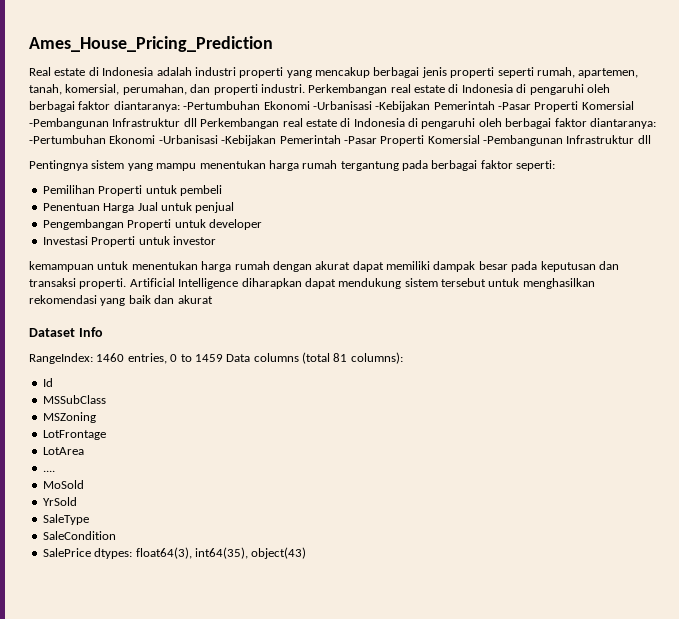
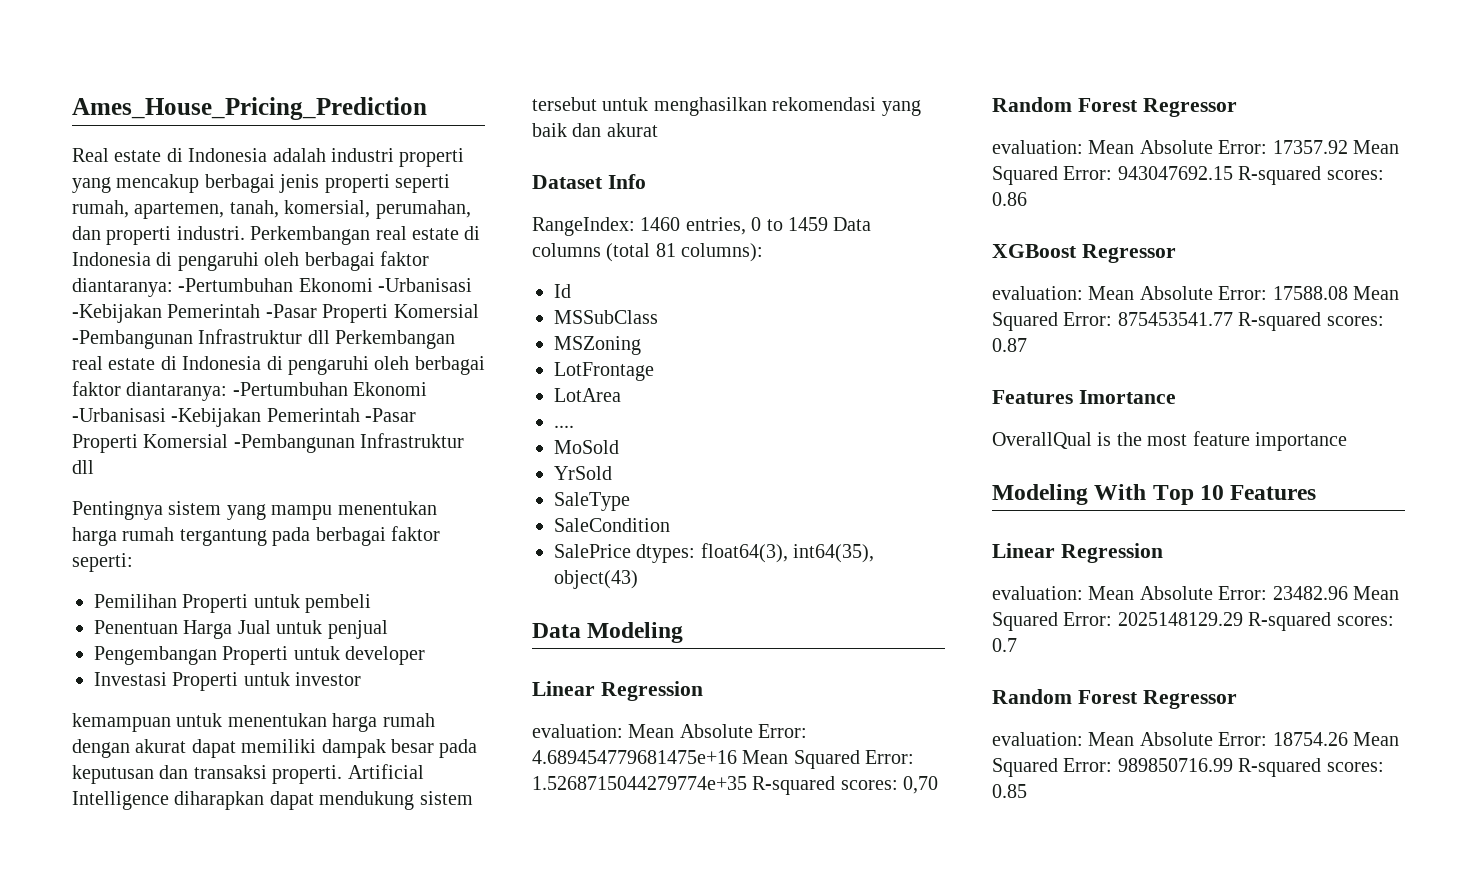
(307, 553) none -> [532,622,684,643] [532,681,703,701] [532,724,808,738] [532,750,915,769] [532,776,939,795] [992,97,1237,117] [992,140,1399,154] [992,166,1384,185] [992,192,1027,206] [992,244,1176,263] [992,286,1399,300] [992,312,1384,331] [992,338,1027,352] [992,390,1176,404] [992,431,1347,451] [992,484,1317,505] [992,543,1163,563] [992,586,1399,600] [992,612,1394,631] [992,638,1017,652] [992,689,1237,709] [992,732,1399,746] [992,758,1384,777] [992,784,1027,798] // Data Modeling // Linear Regression // evaluation: Mean Absolute Error: 4.689454779681475e+16 Mean Squared Error: 1.5268715044279774e+35 R-squared scores: 0,70 // Random Forest Regressor // evaluation: Mean Absolute Error: 17357.92 Mean Squared Error: 943047692.15 R-squared scores: 0.86 // XGBoost Regressor // evaluation: Mean Absolute Error: 17588.08 Mean Squared Error: 875453541.77 R-squared scores: 0.87 // Features Imortance // OverallQual is the most feature importance // Modeling With Top 10 Features // Linear Regression // evaluation: Mean Absolute Error: 23482.96 Mean Squared Error: 2025148129.29 R-squared scores: 0.7 // Random Forest Regressor // evaluation: Mean Absolute Error: 18754.26 Mean Squared Error: 989850716.99 R-squared scores: 0.85

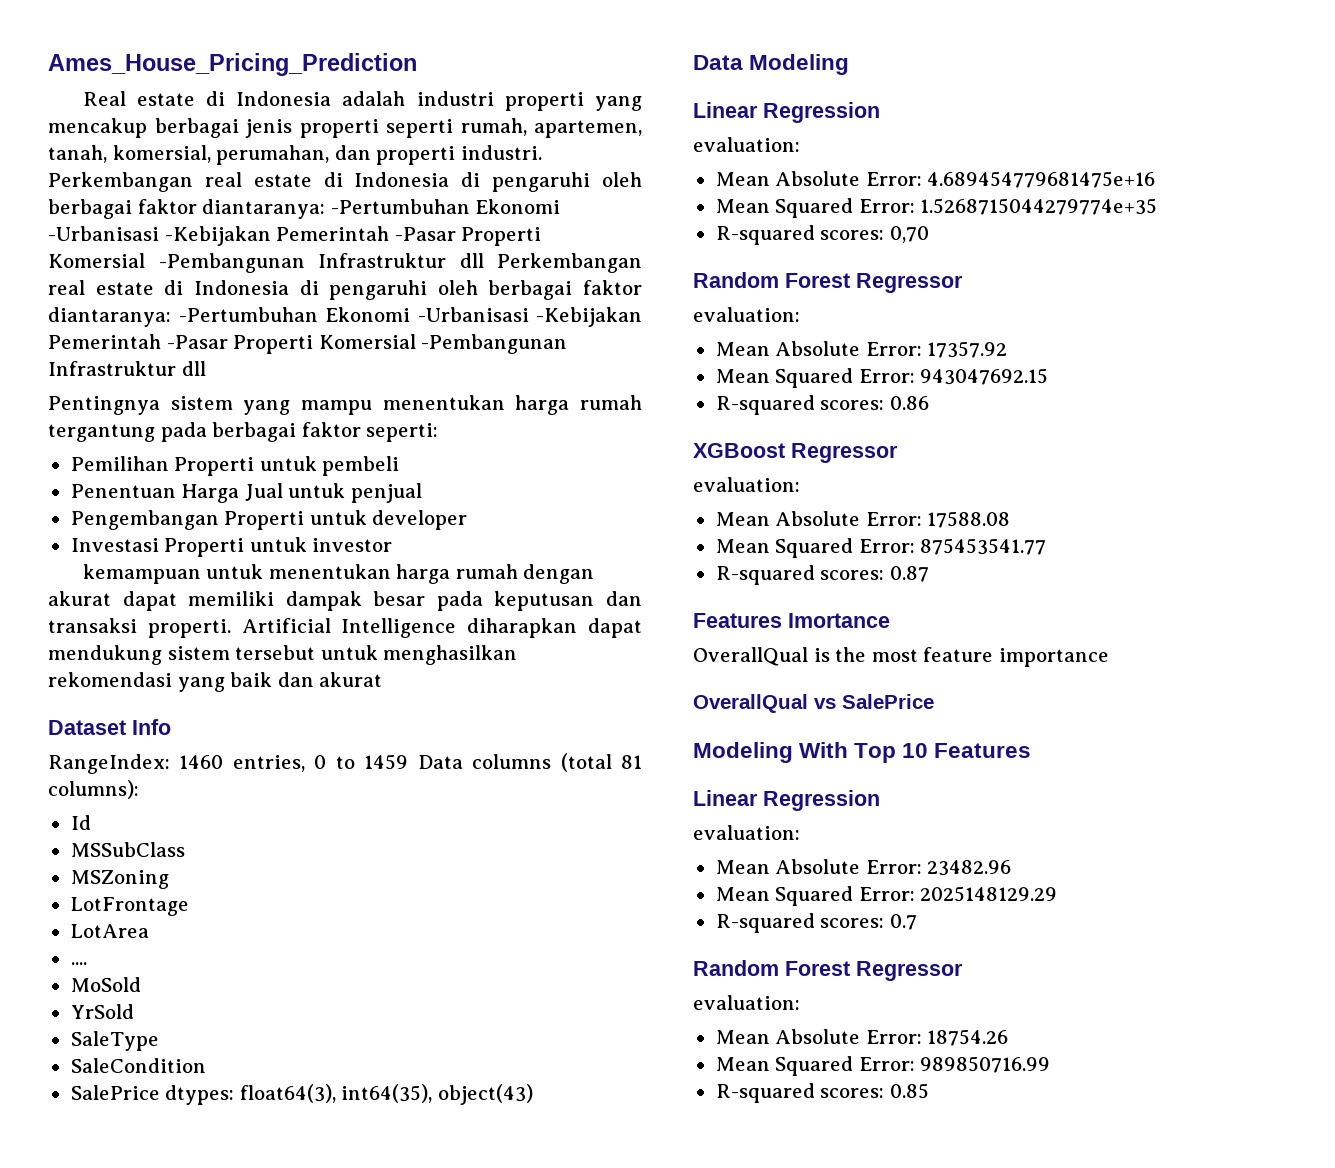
(623, 731) none -> (800, 144) //
(737, 757) none -> (1156, 179) //
(747, 783) none -> (1158, 206) //
(1083, 147) none -> (800, 314) //
(1348, 147) none -> (1008, 349) //
(1233, 173) none -> (1049, 376) //
(1083, 293) none -> (800, 484) //
(1348, 293) none -> (1011, 519) //
(1233, 319) none -> (1047, 546) //
(1347, 441) none -> [693,694,934,713] // OverallQual vs SalePrice
(1083, 593) none -> (800, 832) //
(1348, 593) none -> (1012, 868) //
(1243, 619) none -> (1058, 894) //
(1083, 739) none -> (800, 1002) //
(1348, 739) none -> (1009, 1037) //
(1233, 765) none -> (1051, 1064) //

